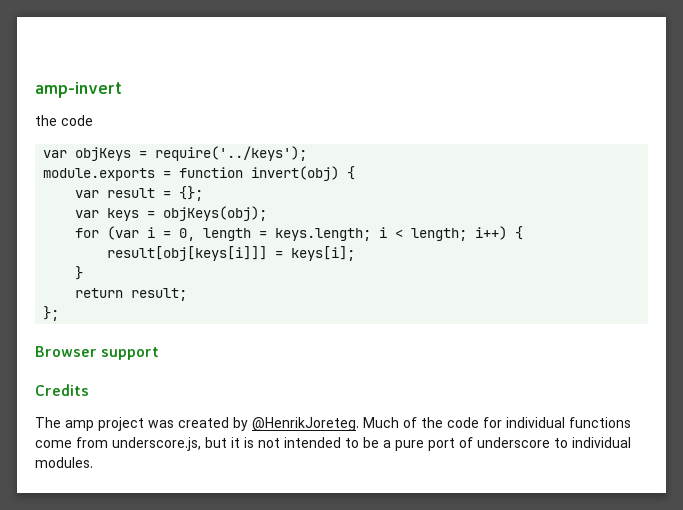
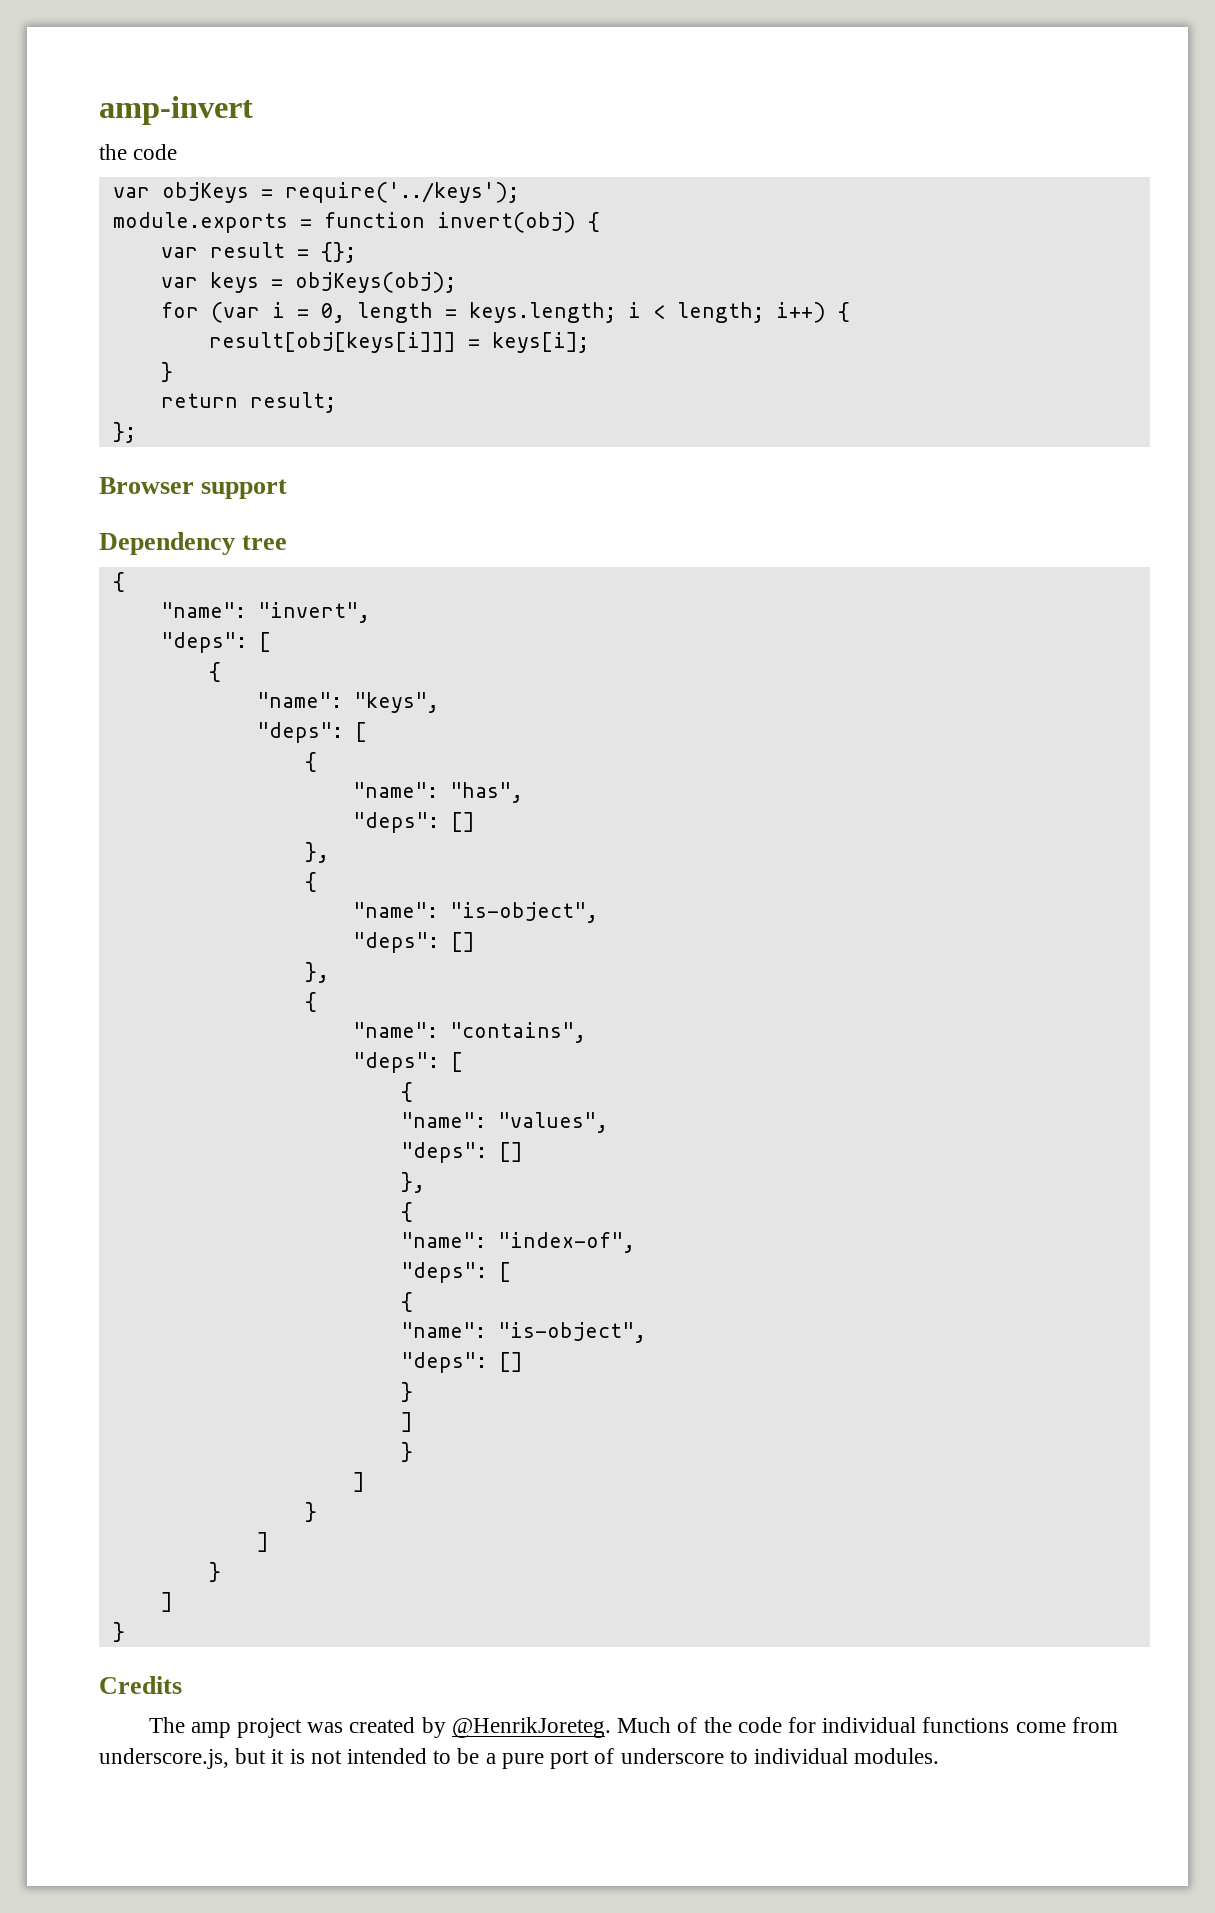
(160, 353) none -> [99,532,288,555] [112,572,125,592] [160,602,370,623] [160,632,271,653] [208,662,221,682] [256,692,439,713] [256,722,367,743] [304,752,317,772] [352,782,523,803] [352,812,475,833] [304,842,329,863] [304,872,317,892] [352,902,598,923] [352,932,475,953] [304,962,329,983] [304,992,317,1012] [352,1022,586,1043] [352,1052,463,1073] [400,1082,413,1102] [400,1112,608,1133] [400,1142,523,1163] [400,1172,425,1193] [400,1202,413,1222] [400,1232,635,1253] [400,1262,511,1283] [400,1292,413,1312] [400,1322,646,1343] [400,1352,523,1373] [400,1382,413,1402] [400,1412,413,1432] [400,1442,413,1462] [352,1472,365,1492] [304,1502,317,1522] [256,1532,269,1552] [208,1562,221,1582] [160,1592,173,1612] [112,1622,125,1642] // Dependency tree // { // "name": "invert", // "deps": [ // { // "name": "keys", // "deps": [ // { // "name": "has", // "deps": [] // }, // { // "name": "is-object", // "deps": [] // }, // { // "name": "contains", // "deps": [ // { // "name": "values", // "deps": [] // }, // { // "name": "index-of", // "deps": [ // { // "name": "is-object", // "deps": [] // } // ] // } // ] // } // ] // } // ] // }

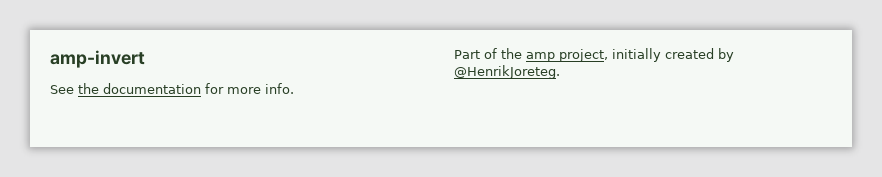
[99,144,178,160] [112,182,519,203] [112,212,600,233] [160,242,356,263] [160,272,456,293] [160,302,850,323] [208,332,589,353] [160,362,173,382] [160,392,336,413] [112,422,136,443] [99,477,288,499] [99,532,288,555] [112,572,125,592] [160,602,370,623] [160,632,271,653] [208,662,221,682] [256,692,439,713] [256,722,367,743] [304,752,317,772] [352,782,523,803] [352,812,475,833] [304,842,329,863] [304,872,317,892] [352,902,598,923] [352,932,475,953] [304,962,329,983] [304,992,317,1012] [352,1022,586,1043] [352,1052,463,1073] [400,1082,413,1102] [400,1112,608,1133] [400,1142,523,1163] [400,1172,425,1193] [400,1202,413,1222] [400,1232,635,1253] [400,1262,511,1283] [400,1292,413,1312] [400,1322,646,1343] [400,1352,523,1373] [400,1382,413,1402] [400,1412,413,1432] [400,1442,413,1462] [352,1472,365,1492] [304,1502,317,1522] [256,1532,269,1552] [208,1562,221,1582] [160,1592,173,1612] [112,1622,125,1642] [99,1676,182,1694] [148,1717,1118,1738] [99,1748,940,1769] the code // var objKeys = require('../keys'); // module.exports = function invert(obj) { // var result = {}; // var keys = objKeys(obj); // for (var i = 0, length = keys.length; i < length; i++) { // result[obj[keys[i]]] = keys[i]; // } // return result; // }; // Browser support // Dependency tree // { // "name": "invert", // "deps": [ // { // "name": "keys", // "deps": [ // { // "name": "has", // "deps": [] // }, // { // "name": "is-object", // "deps": [] // }, // { // "name": "contains", // "deps": [ // { // "name": "values", // "deps": [] // }, // { // "name": "index-of", // "deps": [ // { // "name": "is-object", // "deps": [] // } // ] // } // ] // } // ] // } // ] // } // Credits // The amp project was created by @HenrikJoreteg. Much of the code for individual functions come from underscore.js, but it is not intended to be a pure port of underscore to individual modules. -> [50,83,294,94] [454,48,734,62] [454,65,560,79] See the documentation for more info. // Part of the amp project, initially created by @HenrikJoreteg.

